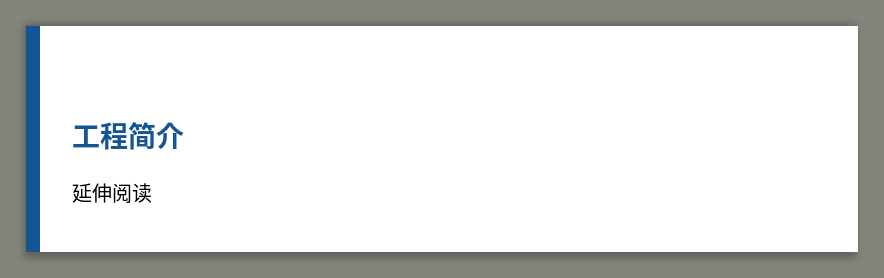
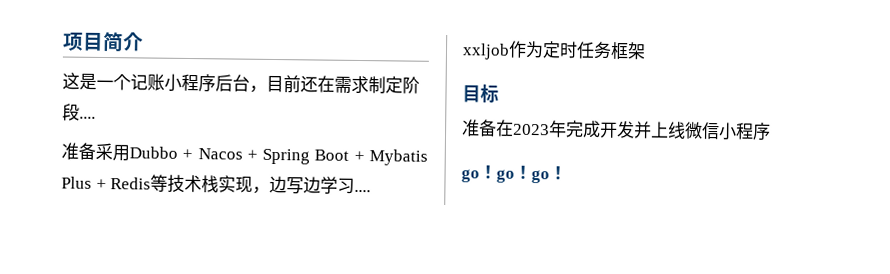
[72,122,128,150] 工程 -> [62,31,104,51] 项目
[72,183,152,203] 延伸阅读 -> [62,72,420,94] [62,103,96,121] [61,142,428,166] [61,174,372,195] [462,40,646,60] [462,84,499,103] [462,119,771,141] [461,164,567,184] 这是一个记账小程序后台，目前还在需求制定阶段.... // 准备采用Dubbo + Nacos + Spring Boot + Mybatis Plus + Redis等技术栈实现，边写边学习.... // xxljob作为定时任务框架 // 目标 // 准备在2023年完成开发并上线微信小程序 // go！go！go！

